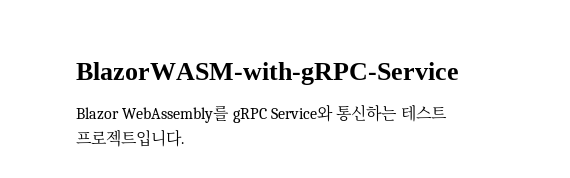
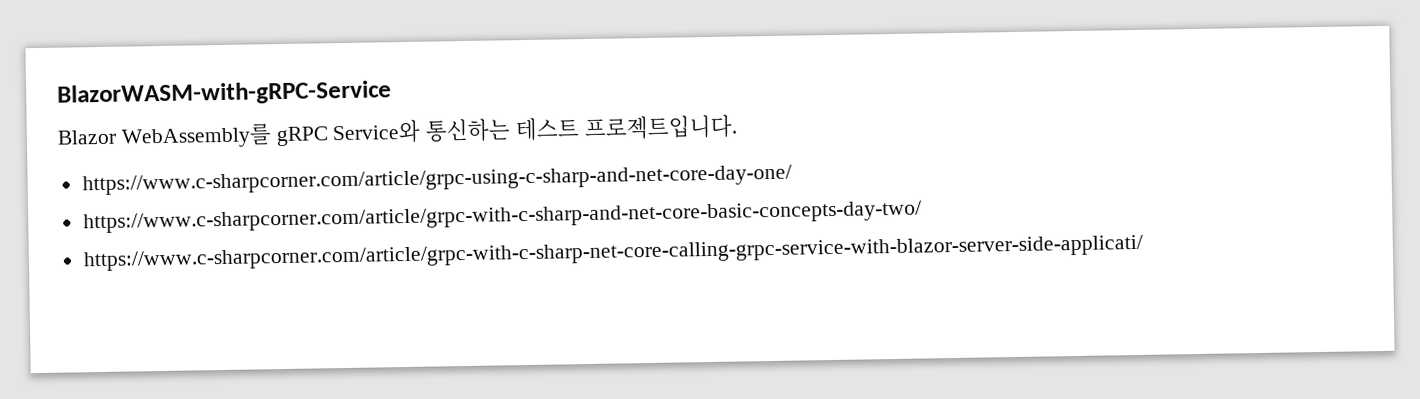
(184, 138) none -> [81,164,792,196] [82,200,922,234] [82,234,1143,272] // https://www.c-sharpcorner.com/article/grpc-using-c-sharp-and-net-core-day-one/ // https://www.c-sharpcorner.com/article/grpc-with-c-sharp-and-net-core-basic-concepts-day-two/ // https://www.c-sharpcorner.com/article/grpc-with-c-sharp-net-core-calling-grpc-service-with-blazor-server-side-applicati/

